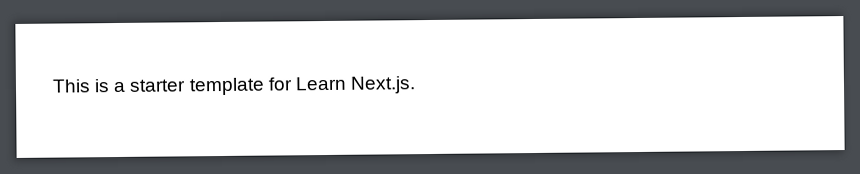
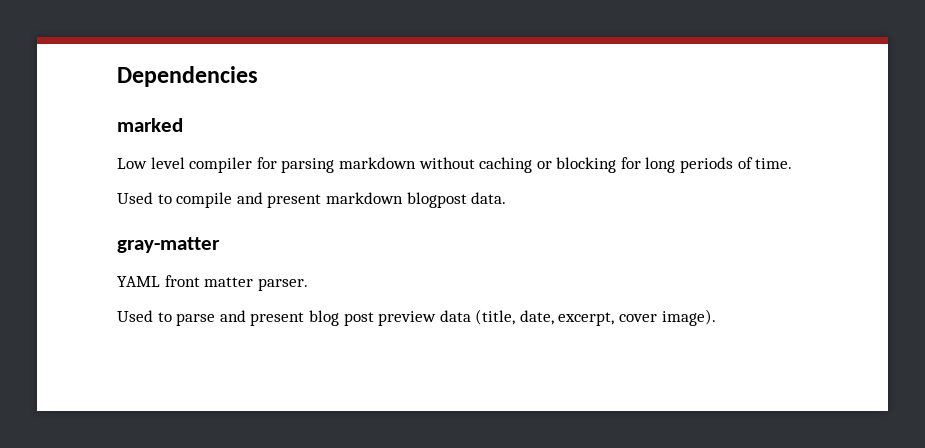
[52,76,416,96] This is a starter template for Learn Next.js. -> [117,66,258,87] [117,118,183,132] [117,157,793,173] [117,192,507,208] [117,237,220,253] [117,275,308,291] [117,309,716,326] Dependencies // marked // Low level compiler for parsing markdown without caching or blocking for long periods of time. // Used to compile and present markdown blogpost data. // gray-matter // YAML front matter parser. // Used to parse and present blog post preview data (title, date, excerpt, cover image).

